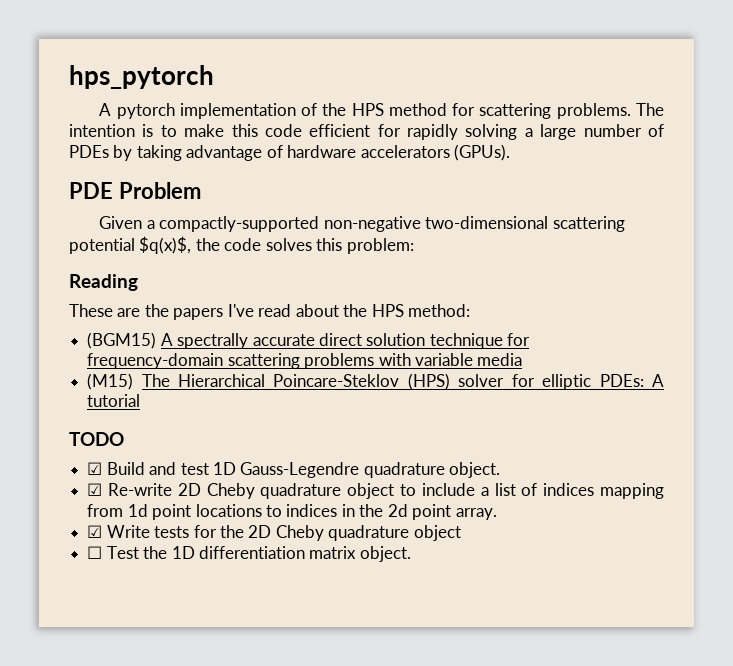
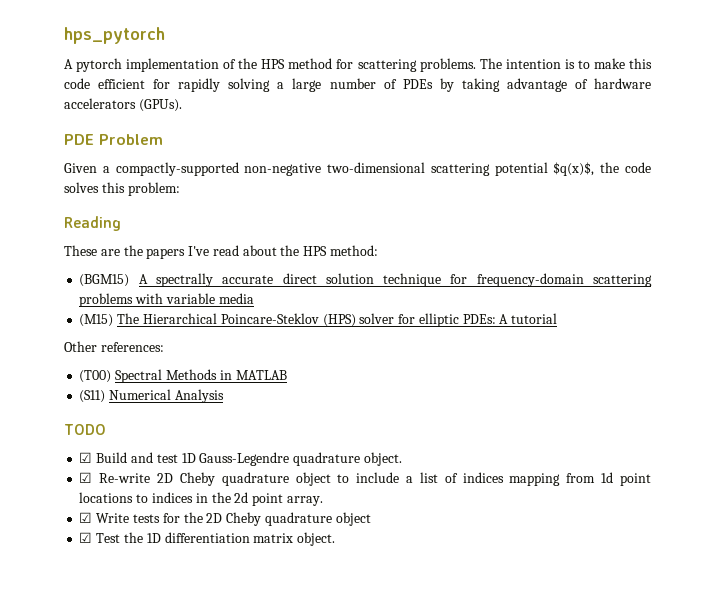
(141, 400) none -> [64,341,164,352] [79,369,287,383] [79,389,224,403] // Other references: // (T00) Spectral Methods in MATLAB // (S11) Numerical Analysis
[87,546,103,559] ☐ -> [79,532,93,543] ☑

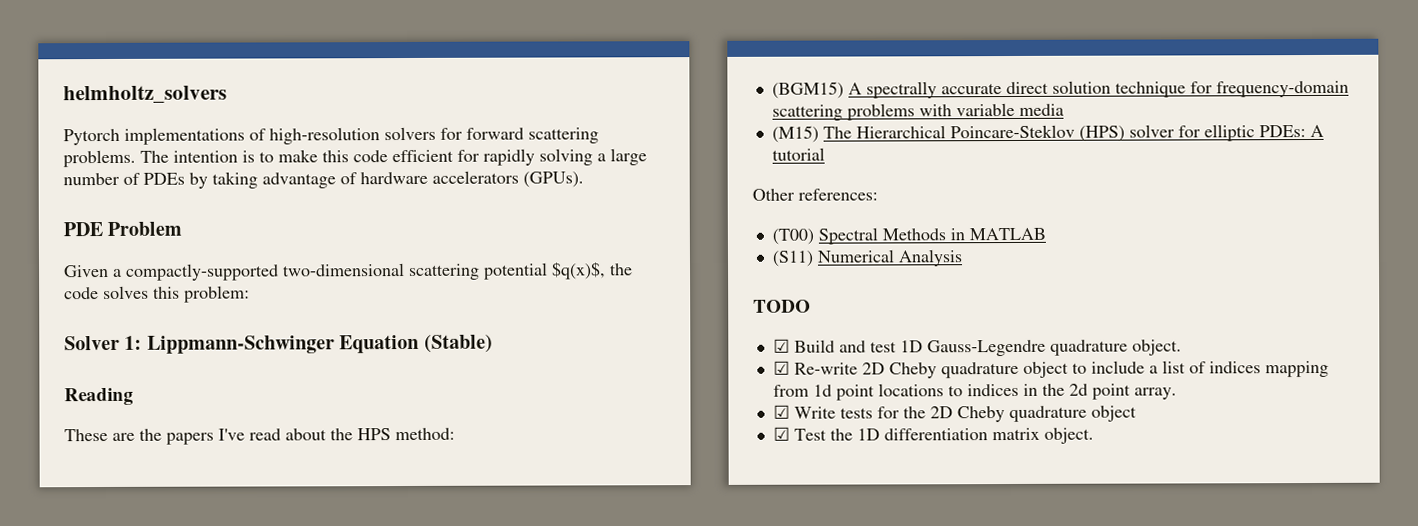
[64,27,165,44] [64,58,354,72] hps_pytorch // A pytorch implementation of the HPS method for -> [63,85,227,104] [63,126,524,146] helmholtz_solvers // Pytorch implementations of high-resolution solvers for forward
[244,163,322,176] non-negative -> (279, 272) none
(180, 189) none -> [64,334,493,354] // Solver 1: Lippmann-Schwinger Equation (Stable)

